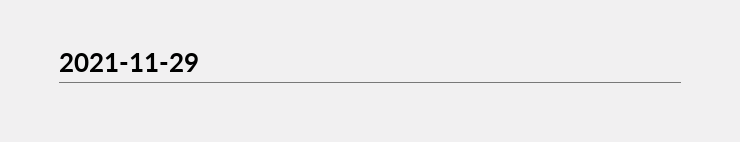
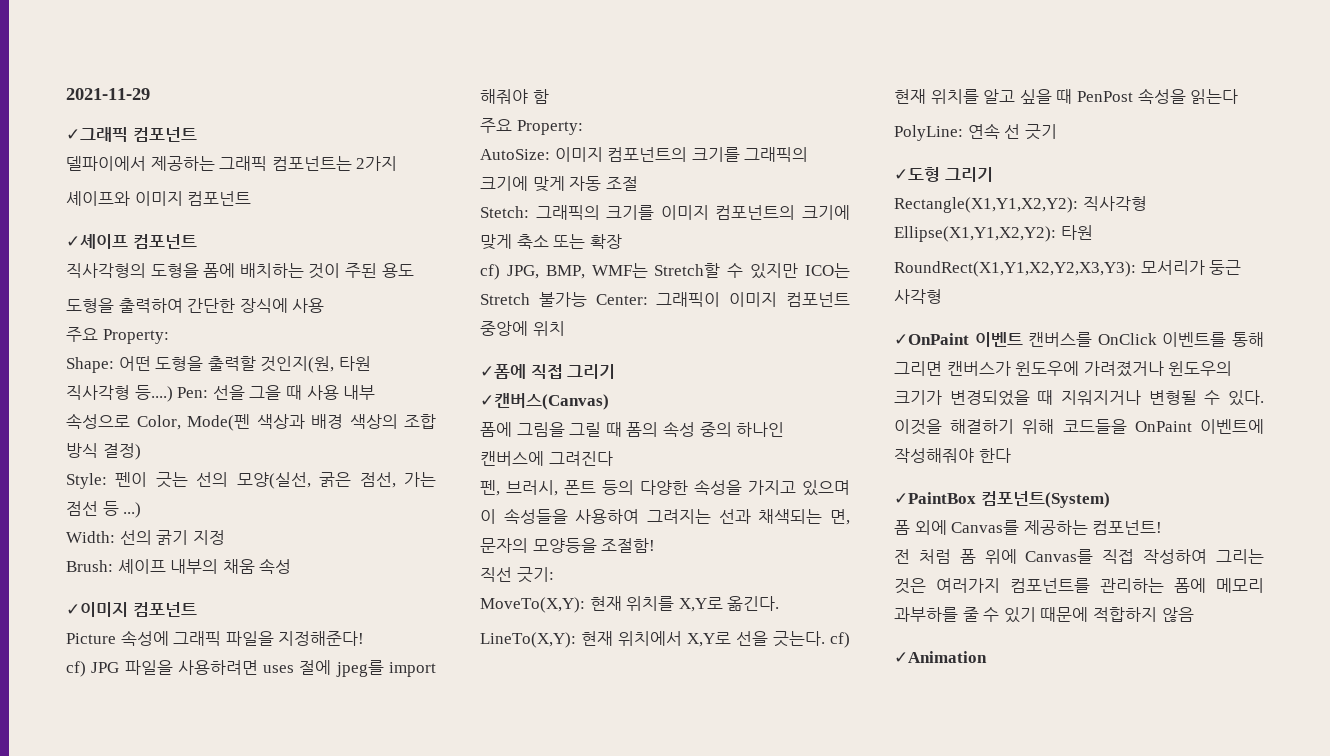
(199, 62) none -> [66,127,197,142] [66,156,398,171] [66,191,252,206] [66,234,197,249] [66,263,414,279] [66,298,325,313] [66,327,169,344] [66,356,371,373] [66,385,376,402] [66,413,436,431] [66,443,141,460] [66,472,436,489] [66,501,142,518] [66,530,225,545] [66,558,292,574] [66,602,197,617] [66,630,365,646] [66,660,436,677] [480,89,549,104] [480,118,583,135] [480,147,809,162] [480,176,638,192] [480,205,850,220] [480,234,622,250] [480,263,850,280] [480,292,850,307] [480,321,565,336] [480,364,616,379] [480,393,609,410] [480,421,785,437] [480,451,613,466] [480,479,850,496] [480,508,850,525] [480,538,656,553] [480,567,554,583] [480,596,780,613] [480,631,850,648] [894,88,1239,104] [894,123,1057,141] [894,167,993,182] [894,196,1147,213] [894,225,1093,242] [894,260,1242,277] [894,289,942,304] [894,332,1264,347] [894,361,1233,377] [894,390,1264,406] [894,419,1264,435] [894,448,1011,463] [894,491,1110,508] [894,520,1163,535] [894,549,1264,564] [894,578,1264,594] [894,607,1194,623] [894,651,987,663] // ✓그래픽 컴포넌트 // 델파이에서 제공하는 그래픽 컴포넌트는 2가지 // 셰이프와 이미지 컴포넌트 // ✓셰이프 컴포넌트 // 직사각형의 도형을 폼에 배치하는 것이 주된 용도 // 도형을 출력하여 간단한 장식에 사용 // 주요 Property: // Shape: 어떤 도형을 출력할 것인지(원, 타원 직사각형 등....) Pen: 선을 그을 때 사용 내부 속성으로 Color, Mode(펜 색상과 배경 색상의 조합 방식 결정) // Style: 펜이 긋는 선의 모양(실선, 굵은 점선, 가는 점선 등 ...) // Width: 선의 굵기 지정 // Brush: 셰이프 내부의 채움 속성 // ✓이미지 컴포넌트 // Picture 속성에 그래픽 파일을 지정해준다! // cf) JPG 파일을 사용하려면 uses 절에 jpeg를 import 해줘야 함 // 주요 Property: // AutoSize: 이미지 컴포넌트의 크기를 그래픽의 크기에 맞게 자동 조절 // Stetch: 그래픽의 크기를 이미지 컴포넌트의 크기에 맞게 축소 또는 확장 // cf) JPG, BMP, WMF는 Stretch할 수 있지만 ICO는 Stretch 불가능 Center: 그래픽이 이미지 컴포넌트 중앙에 위치 // ✓폼에 직접 그리기 // ✓캔버스(Canvas) // 폼에 그림을 그릴 때 폼의 속성 중의 하나인 캔버스에 그려진다 // 펜, 브러시, 폰트 등의 다양한 속성을 가지고 있으며 이 속성들을 사용하여 그려지는 선과 채색되는 면, 문자의 모양등을 조절함! // 직선 긋기: // MoveTo(X,Y): 현재 위치를 X,Y로 옮긴다. // LineTo(X,Y): 현재 위치에서 X,Y로 선을 긋는다. cf) 현재 위치를 알고 싶을 때 PenPost 속성을 읽는다 // PolyLine: 연속 선 긋기 // ✓도형 그리기 // Rectangle(X1,Y1,X2,Y2): 직사각형 Ellipse(X1,Y1,X2,Y2): 타원 // RoundRect(X1,Y1,X2,Y2,X3,Y3): 모서리가 둥근 사각형 // ✓OnPaint 이벤트 캔버스를 OnClick 이벤트를 통해 그리면 캔버스가 윈도우에 가려졌거나 윈도우의 크기가 변경되었을 때 지워지거나 변형될 수 있다. 이것을 해결하기 위해 코드들을 OnPaint 이벤트에 작성해줘야 한다 // ✓PaintBox 컴포넌트(System) // 폼 외에 Canvas를 제공하는 컴포넌트! // 전 처럼 폼 위에 Canvas를 직접 작성하여 그리는 것은 여러가지 컴포넌트를 관리하는 폼에 메모리 과부하를 줄 수 있기 때문에 적합하지 않음 // ✓Animation

